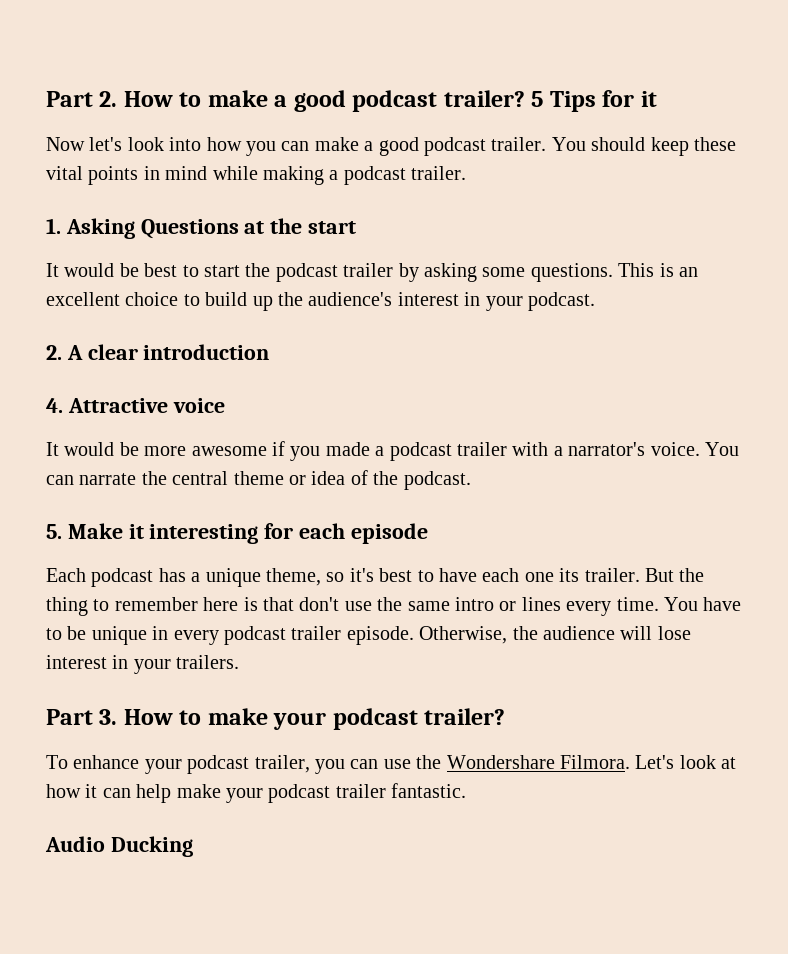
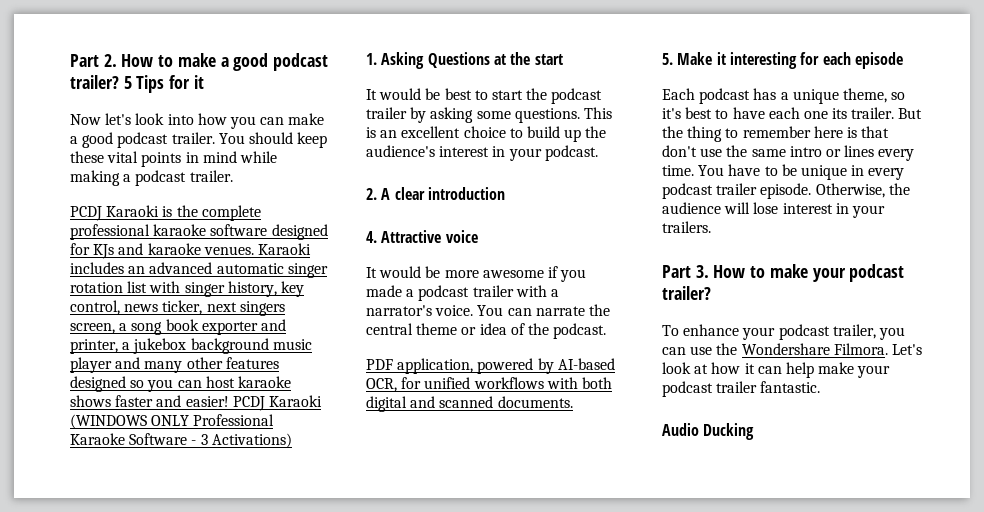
(467, 173) none -> [70,205,261,221] [70,224,328,240] [70,243,311,259] [70,262,328,278] [70,281,304,297] [70,300,285,316] [70,319,286,335] [70,338,312,354] [70,357,279,373] [70,376,291,392] [70,395,322,411] [70,414,275,429] [70,433,292,448] // PCDJ Karaoki is the complete professional karaoke software designed for KJs and karaoke venues. Karaoki includes an advanced automatic singer rotation list with singer history, key control, news ticker, next singers screen, a song book exporter and printer, a jukebox background music player and many other features designed so you can host karaoke shows faster and easier! PCDJ Karaoki (WINDOWS ONLY Professional Karaoke Software - 3 Activations)
(471, 480) none -> [366,358,615,374] [366,377,612,392] [366,396,573,412] // PDF application, powered by AI-based OCR, for unified workflows with both digital and scanned documents.

